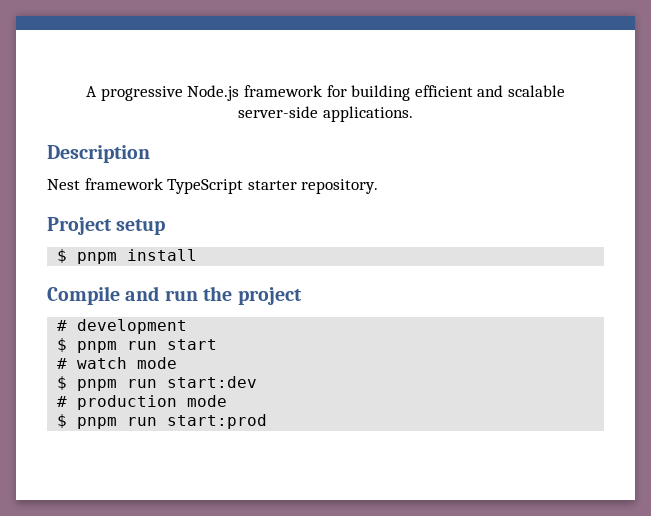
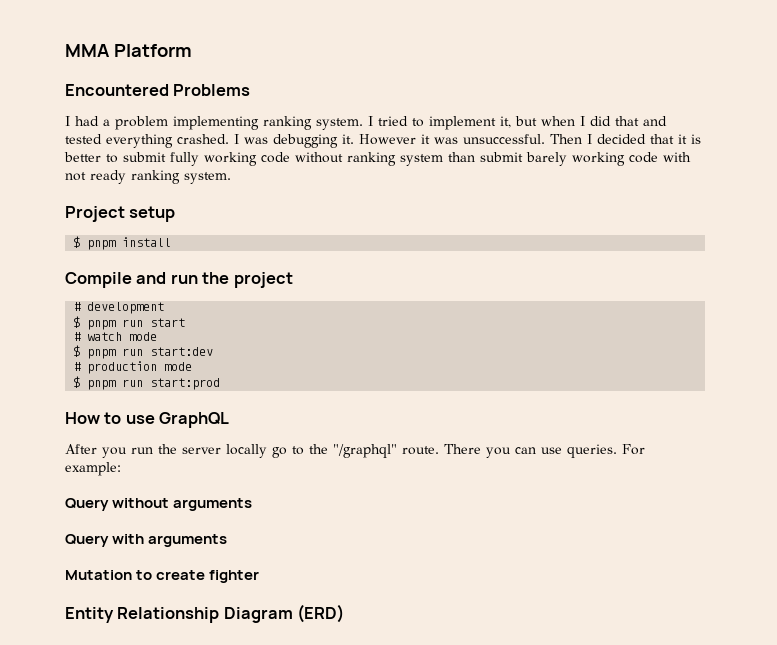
[86,85,565,101] [238,106,413,122] [47,145,150,163] [47,178,379,194] A progressive Node.js framework for building efficient and scalable server-side applications. // Description // Nest framework TypeScript starter repository. -> [65,44,192,57] [65,84,251,96] [65,116,667,130] [65,134,701,148] [64,152,691,166] [65,170,231,184] MMA Platform // Encountered Problems // I had a problem implementing ranking system. I tried to implement it, but when I did that and tested everything crashed. I was debugging it. However it was unsuccessful. Then I decided that it is better to submit fully working code without ranking system than submit barely working code with not ready ranking system.
(268, 421) none -> [65,412,230,428] [65,444,645,458] [65,462,121,476] [65,498,253,511] [65,534,228,547] [65,570,260,583] [65,604,345,623] // How to use GraphQL // After you run the server locally go to the "/graphql" route. There you can use queries. For example: // Query without arguments // Query with arguments // Mutation to create fighter // Entity Relationship Diagram (ERD)

